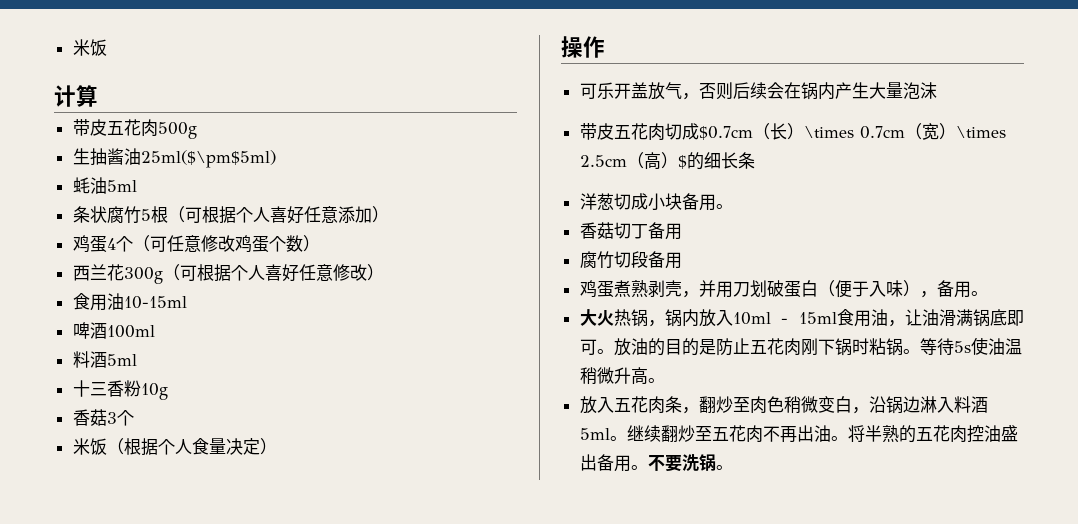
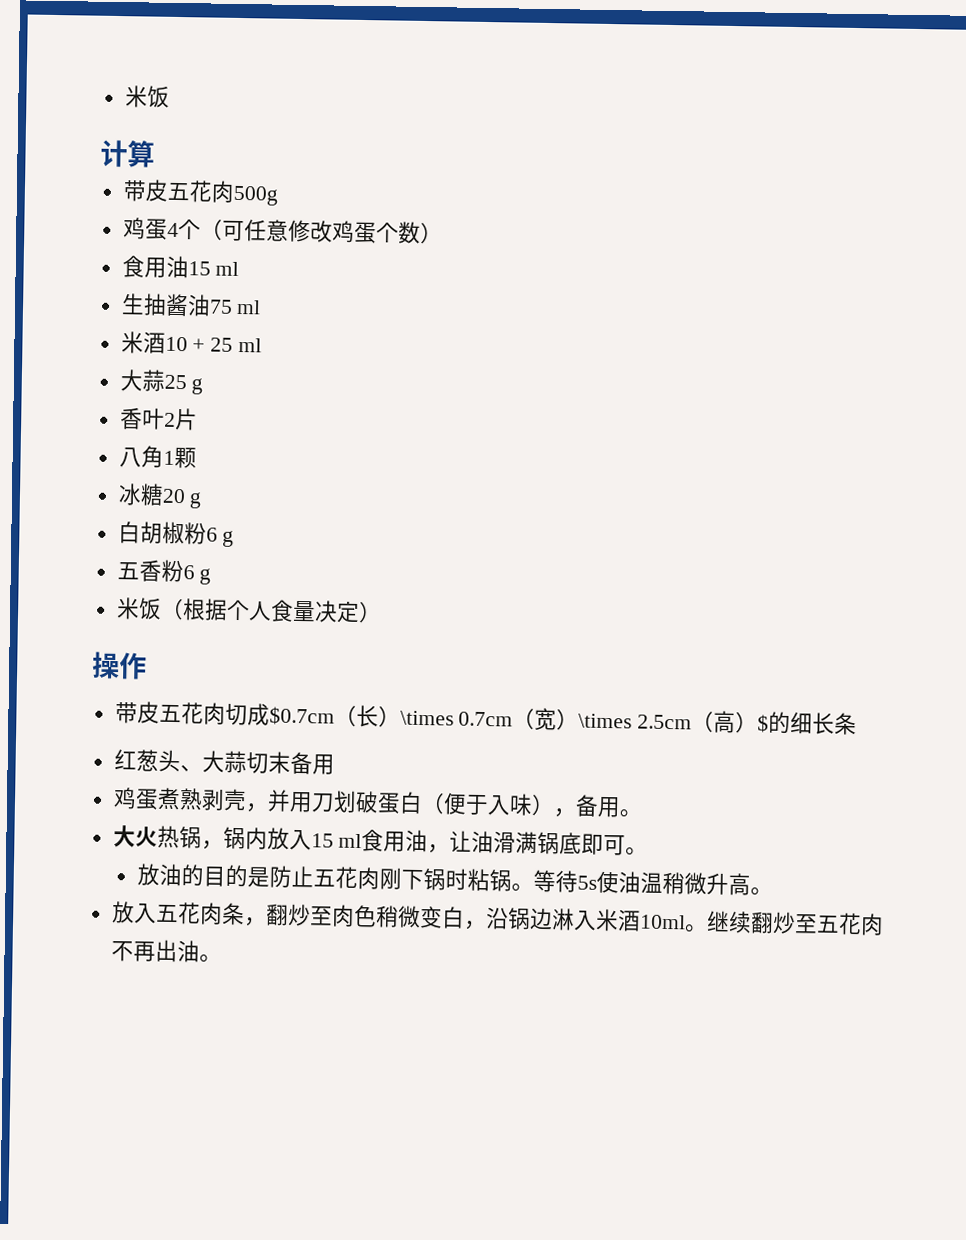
[72,148,276,168] [72,177,137,194] [72,206,389,224] // 生抽酱油25ml($\pm$5ml) // 蚝油5ml // 条状腐竹5根（可根据个人喜好任意添加） -> (279, 195) none
[72,264,384,284] [72,293,187,311] [72,322,155,339] [72,351,137,368] [72,380,168,400] [72,409,134,426] 西兰花300g（可根据个人喜好任意修改） // 食用油10-15ml // 啤酒100ml // 料酒5ml // 十三香粉10g // 香菇3个 -> [121,255,240,279] [120,293,262,317] [120,331,263,354] [119,369,204,395] [119,407,198,431] [118,445,197,469] [117,483,203,509] [117,521,235,547] [116,559,212,585] 食用油15 ml // 生抽酱油75 ml // 米酒10 + 25 ml // 大蒜25 g // 香叶2片 // 八角1颗 // 冰糖20 g // 白胡椒粉6 g // 五香粉6 g
[579,82,937,100] // 可乐开盖放气，否则后续会在锅内产生大量泡沫 -> (147, 666) none
[579,193,733,211] [579,222,682,240] [579,251,648,269] 洋葱切成小块备用。 // 香菇切丁备用 // 腐竹切段 -> [113,749,291,774] 红葱头、大蒜切末
[732,312,837,325] 10ml - 15ml -> [310,833,363,849] 15 ml
(614, 351) none -> (649, 851) //
[953,396,988,413] [579,428,610,440] 料酒5ml -> [594,908,686,932] 米酒10ml
[847,425,1018,443] [579,454,733,472] 将半熟的五花肉控油盛出备用。不要洗锅。 -> (222, 958) none

